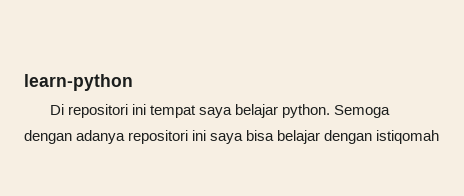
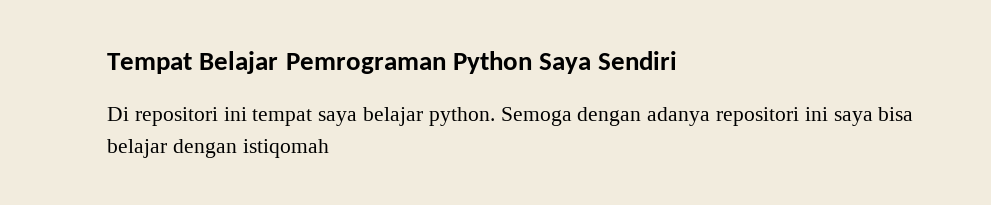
[24,74,133,91] learn-python -> [107,51,678,74] Tempat Belajar Pemrograman Python Saya Sendiri

